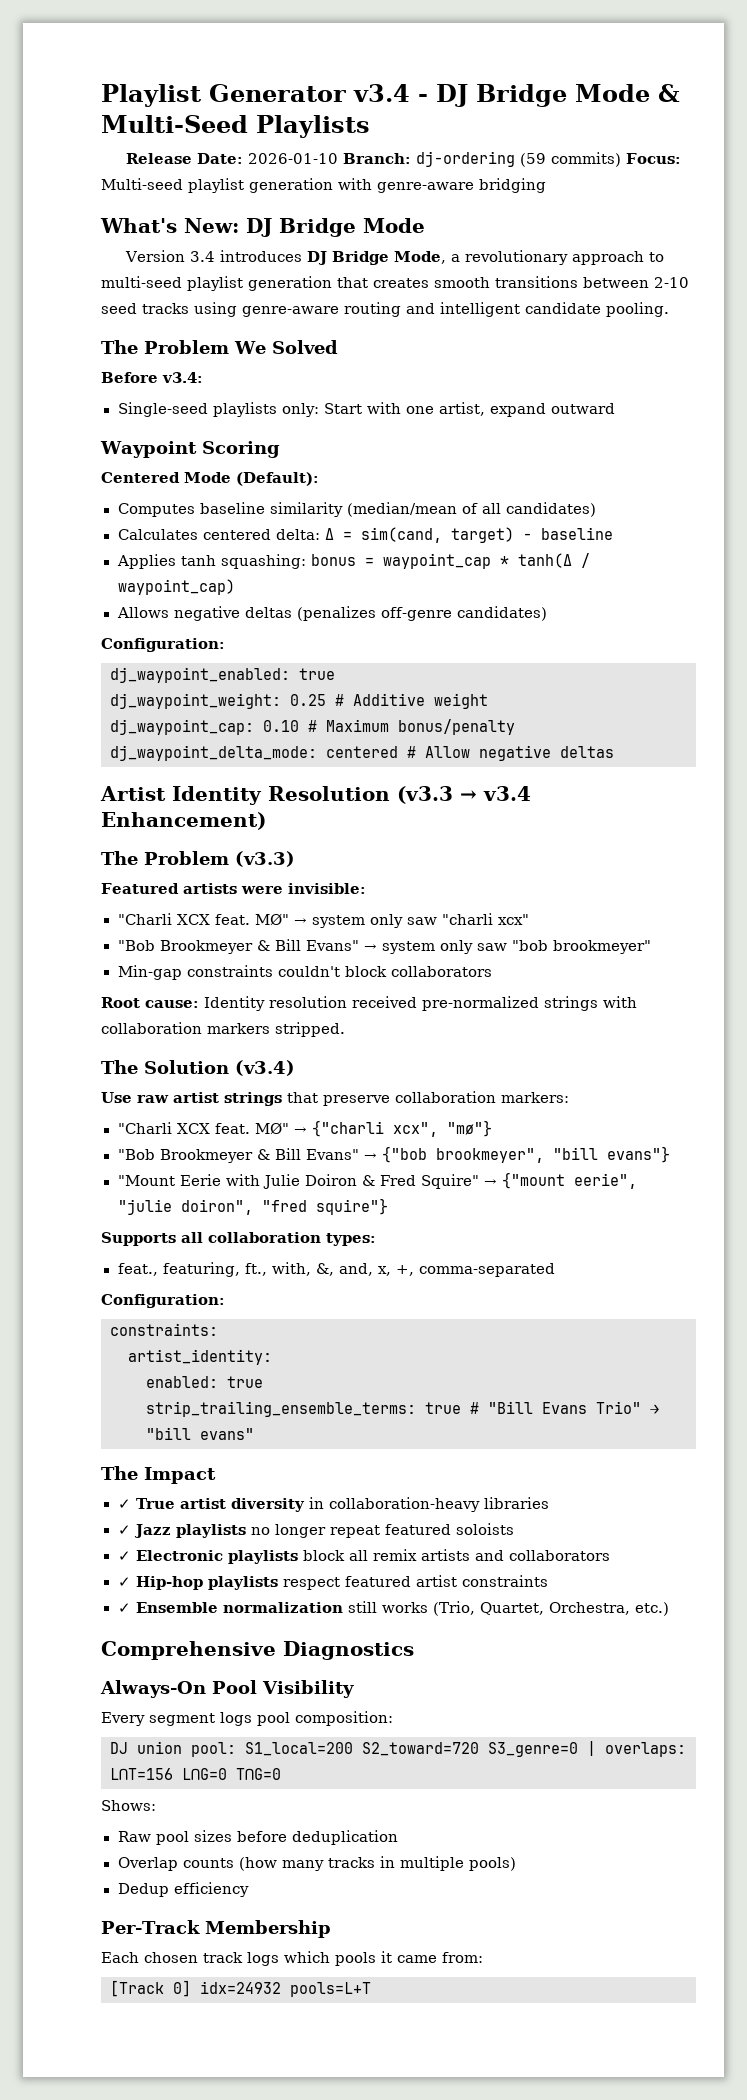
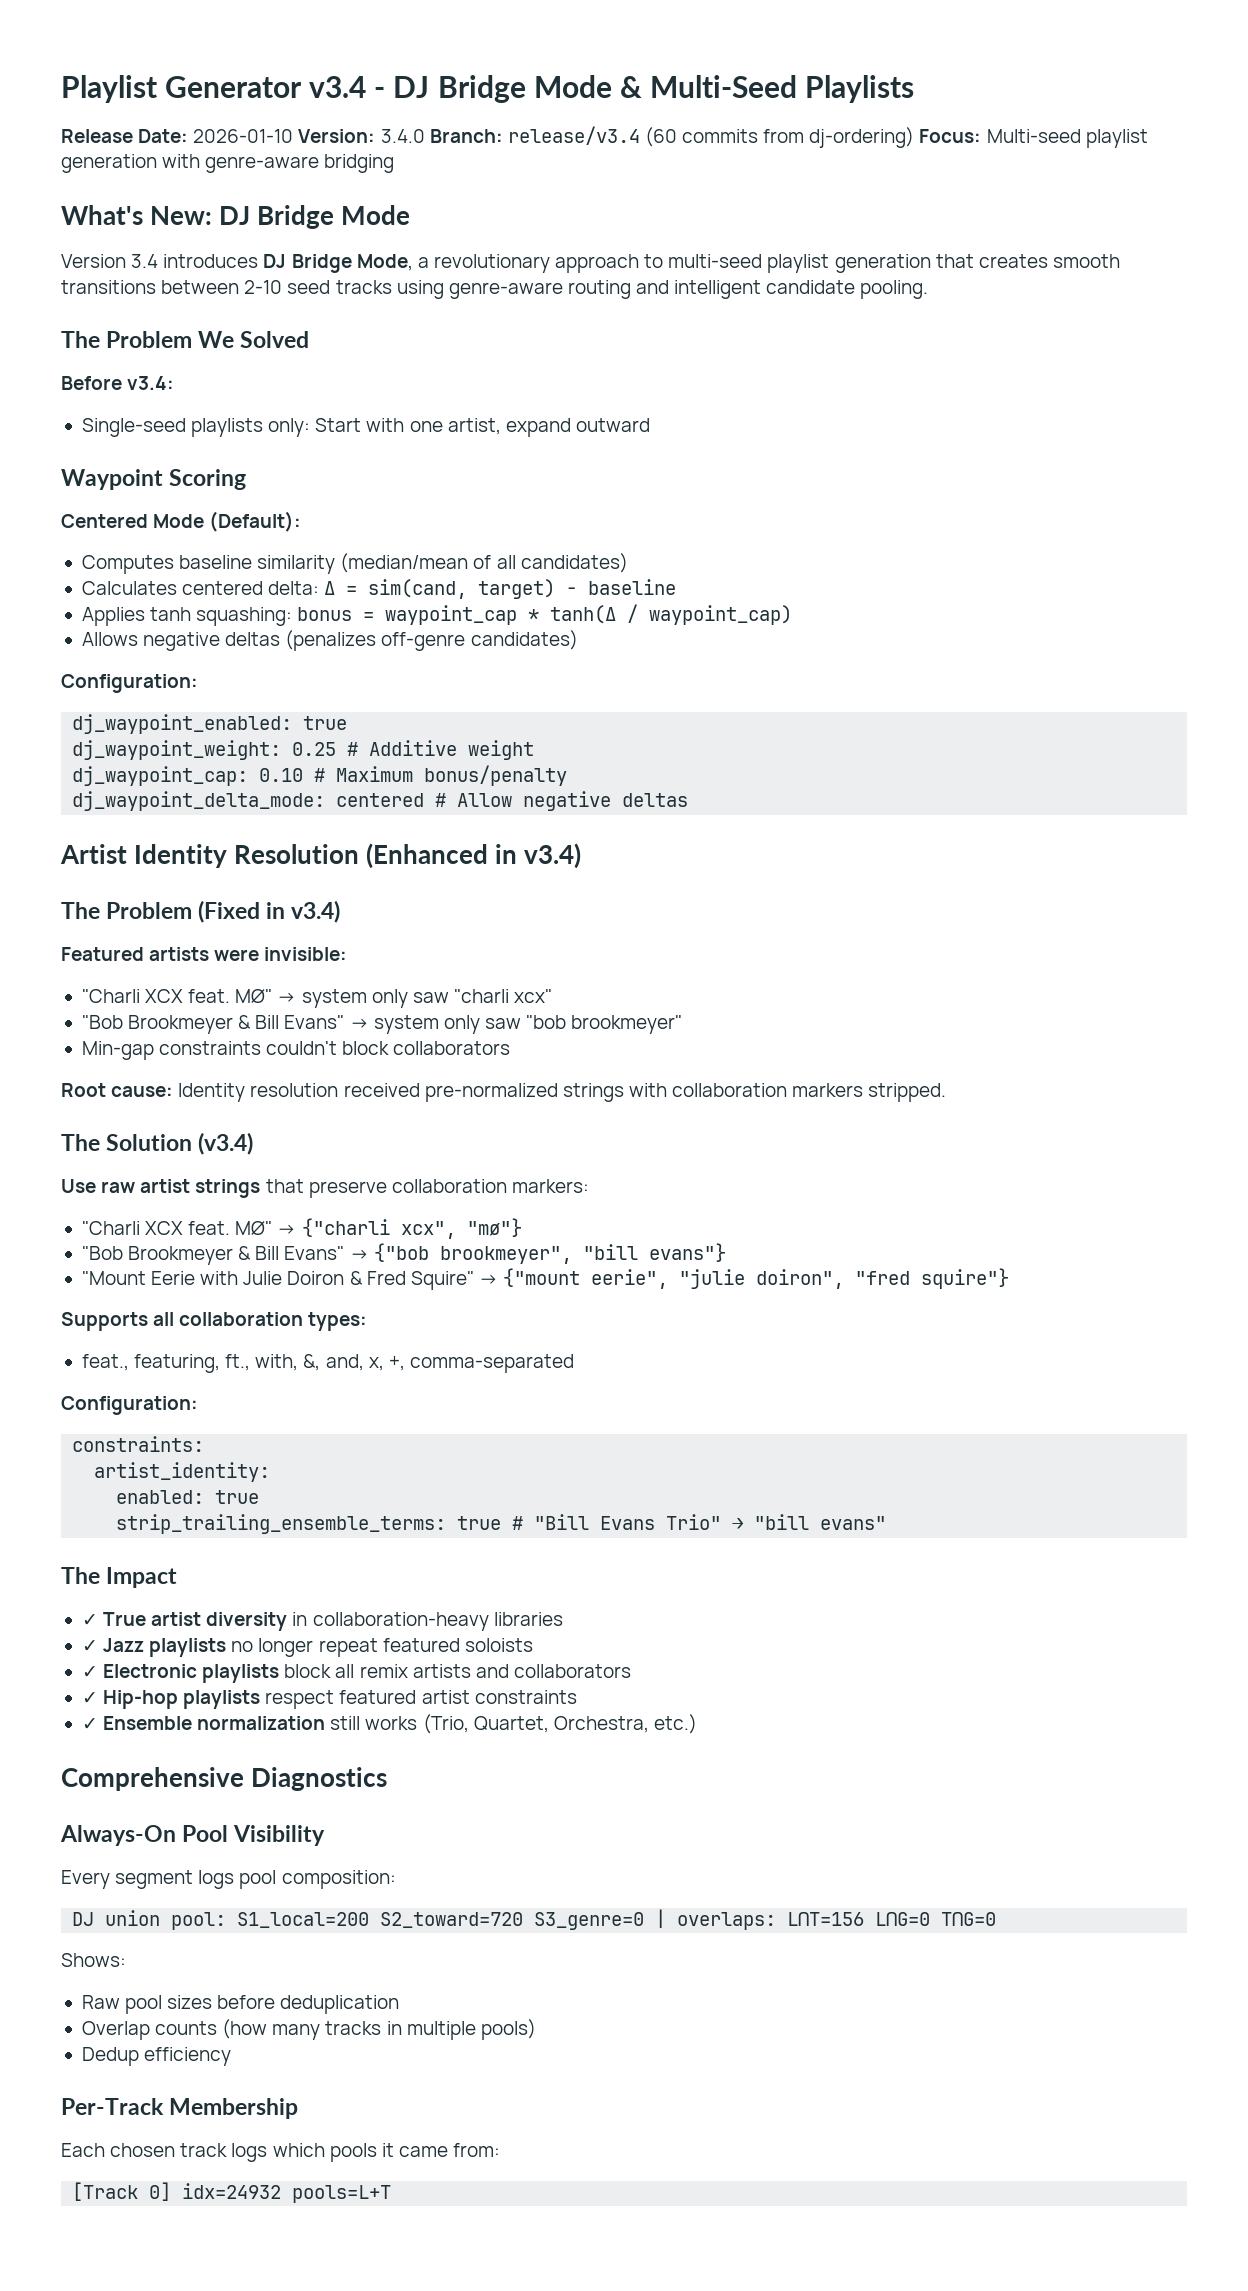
[342,151,621,167] Branch: dj-ordering (59 commits) -> [298,126,915,148] Version: 3.4.0 Branch: release/v3.4 (60 commits from dj-ordering)
[397,786,531,804] [101,812,266,830] [101,851,295,867] (v3.3 → v3.4 Enhancement) // The Problem (v3.3) -> [366,843,582,869] [61,900,341,923] (Enhanced in v3.4) // The Problem (Fixed in v3.4)

